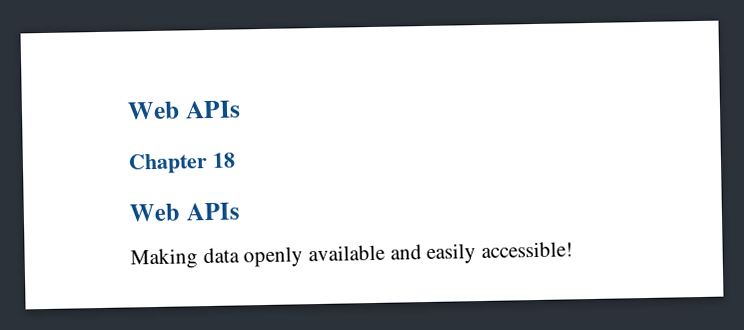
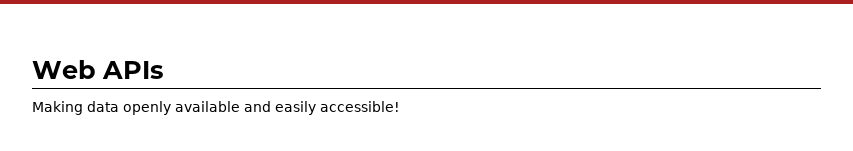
[127,100,241,120] [128,152,236,175] [129,202,240,222] Web APIs // Chapter 18 // Web APIs -> [32,60,164,79] Web APIs

